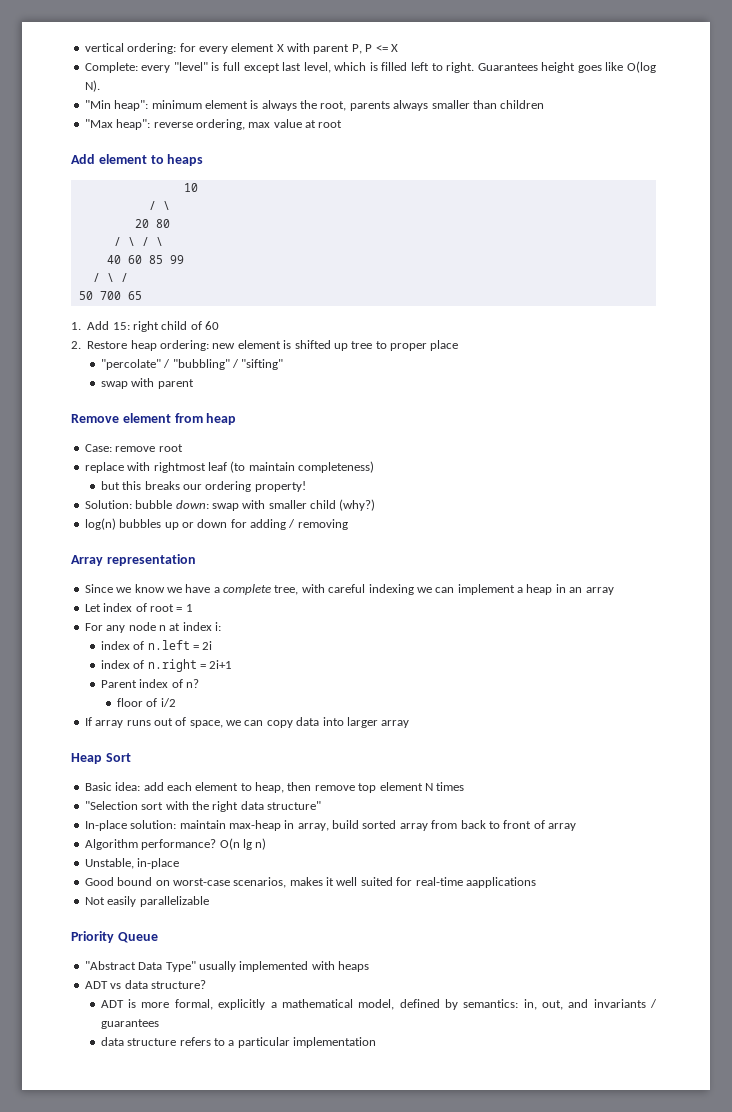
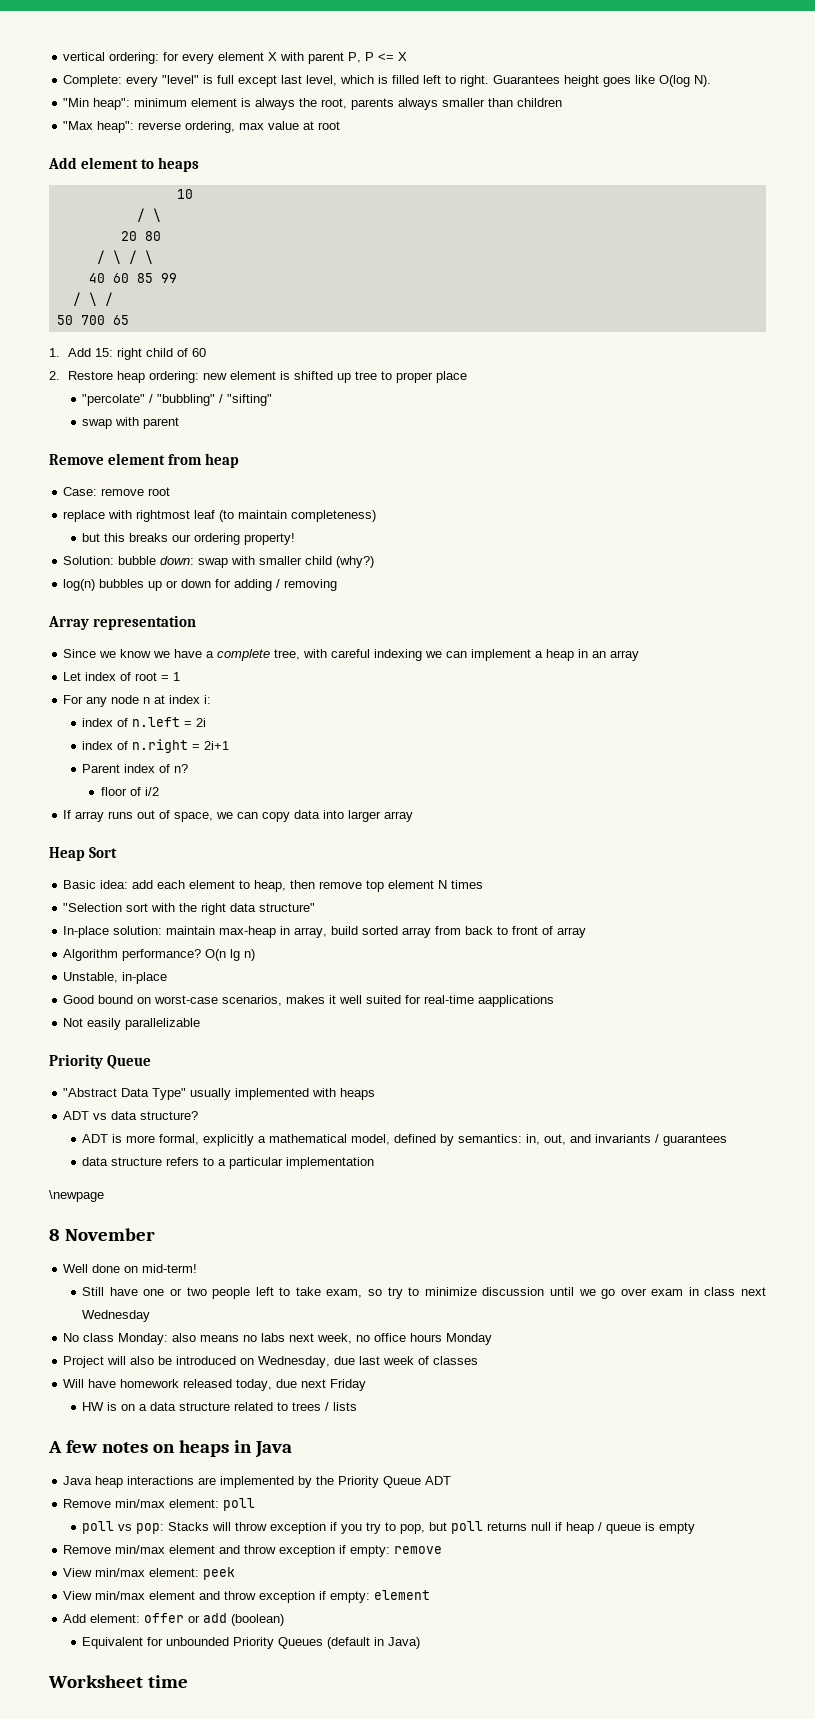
(377, 1042) none -> [49,1190,104,1202] [49,1228,155,1241] [63,1264,198,1273] [82,1287,767,1299] [82,1310,151,1322] [63,1333,493,1345] [63,1356,479,1368] [63,1379,367,1391] [82,1402,358,1411] [48,1440,292,1458] [63,1476,452,1488] [63,1498,256,1511] [82,1521,696,1534] [63,1545,443,1557] [63,1567,236,1580] [63,1590,431,1603] [63,1613,285,1626] [82,1637,421,1649] [48,1675,188,1688] // \newpage // 8 November // Well done on mid-term! // Still have one or two people left to take exam, so try to minimize discussion until we go over exam in class next Wednesday // No class Monday: also means no labs next week, no office hours Monday // Project will also be introduced on Wednesday, due last week of classes // Will have homework released today, due next Friday // HW is on a data structure related to trees / lists // A few notes on heaps in Java // Java heap interactions are implemented by the Priority Queue ADT // Remove min/max element: poll // poll vs pop: Stacks will throw exception if you try to pop, but poll returns null if heap / queue is empty // Remove min/max element and throw exception if empty: remove // View min/max element: peek // View min/max element and throw exception if empty: element // Add element: offer or add (boolean) // Equivalent for unbounded Priority Queues (default in Java) // Worksheet time

